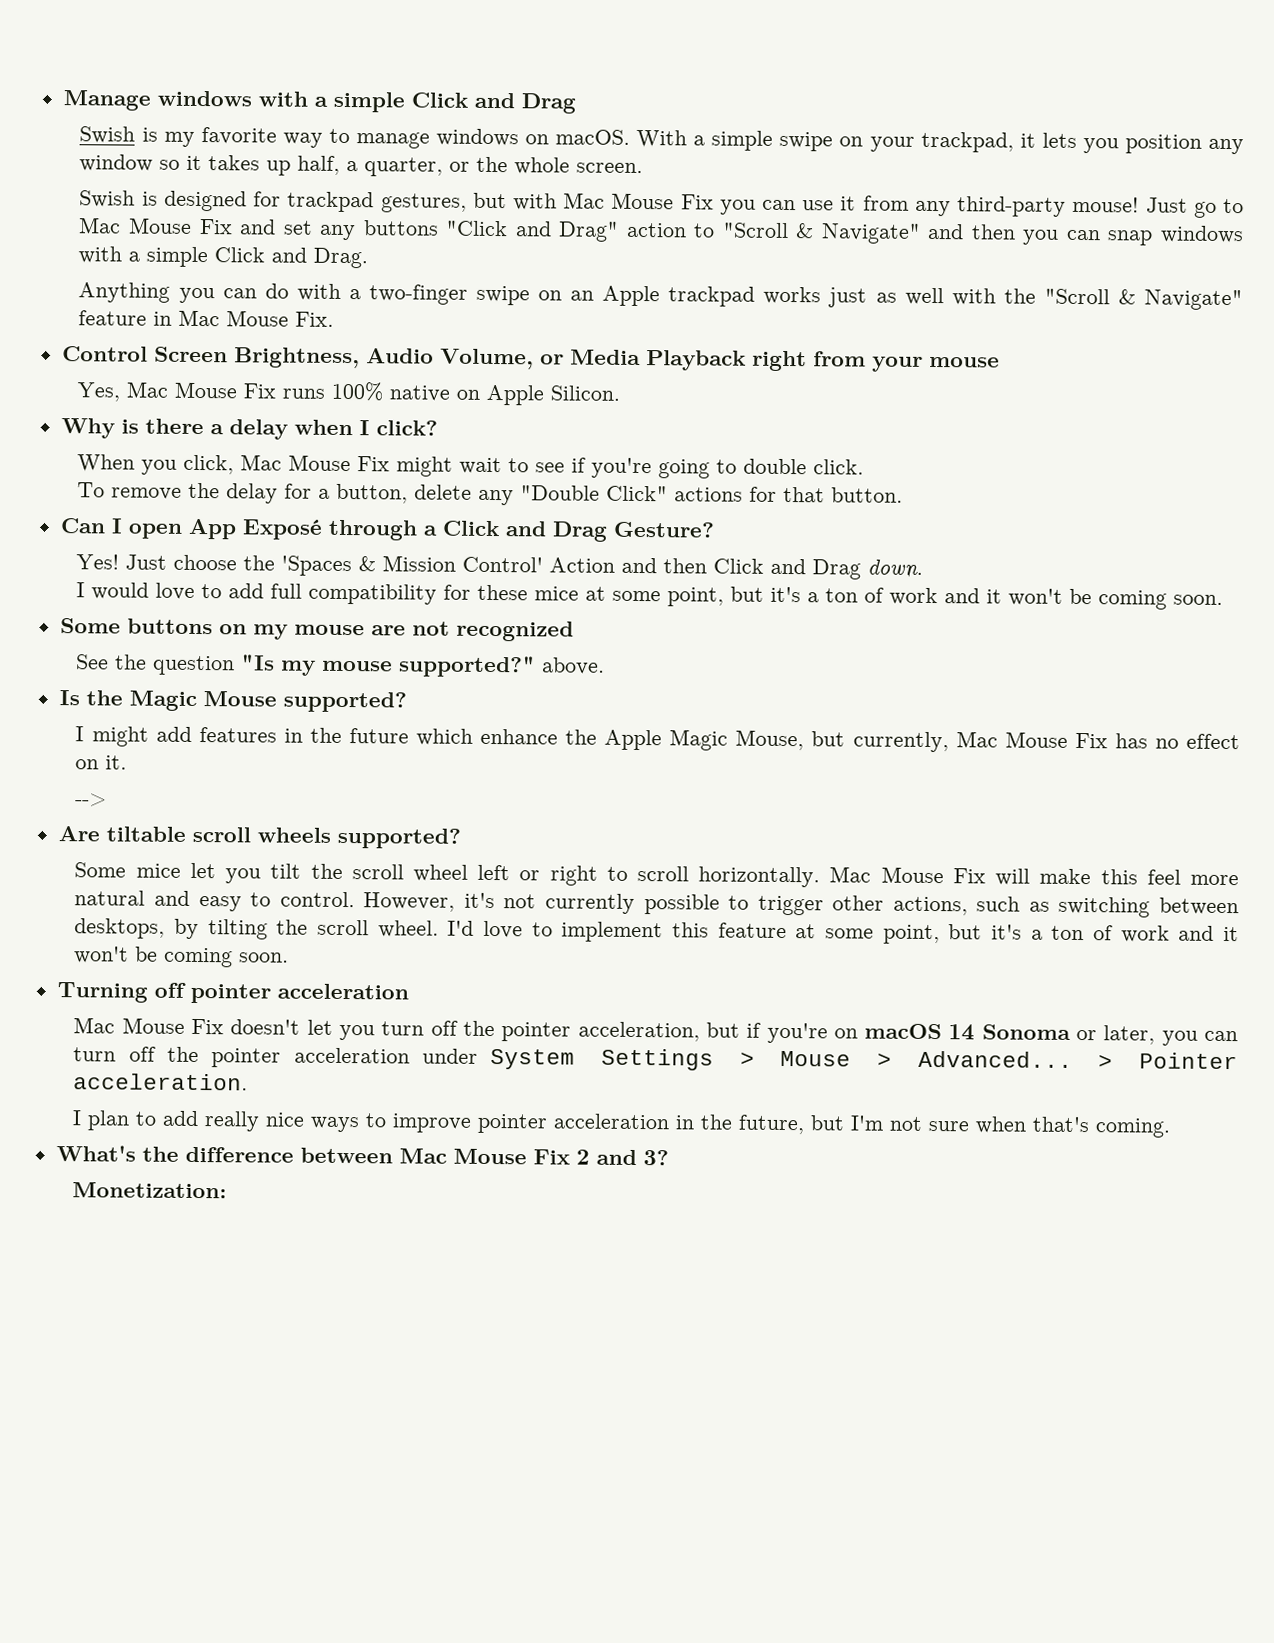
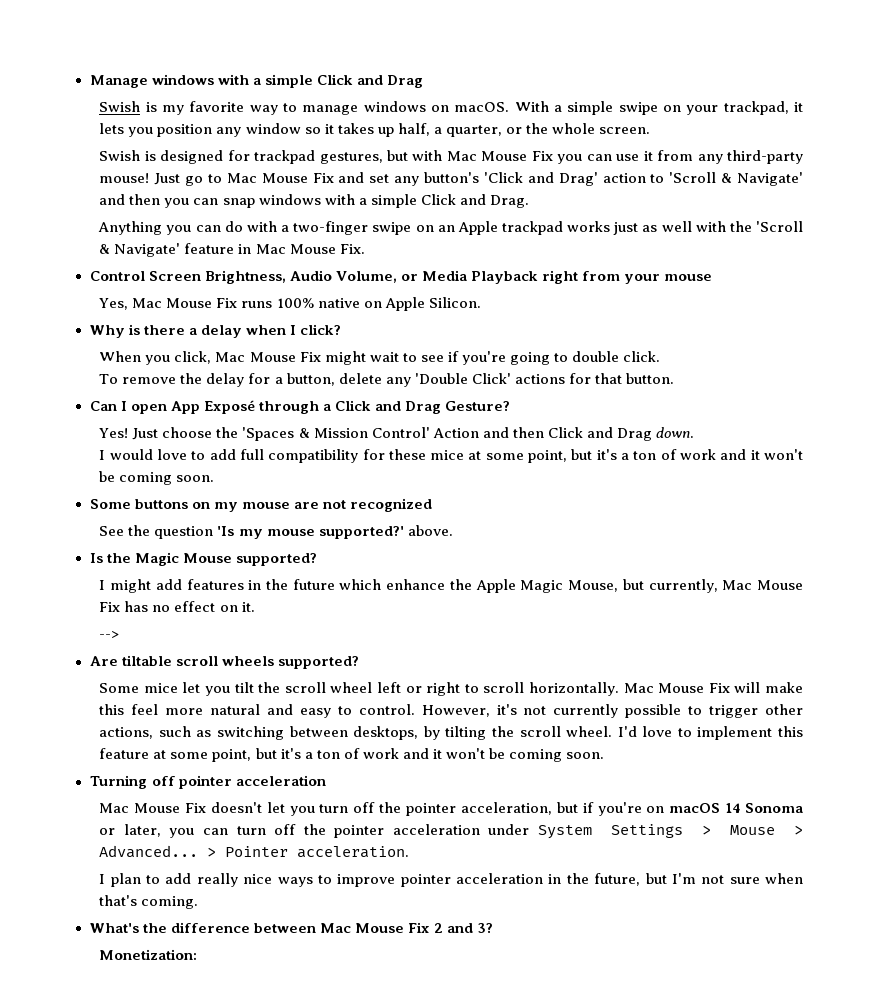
[362,220,921,244] buttons "Click and Drag" action to "Scroll & Navigate" -> [424,172,804,186] button's 'Click and Drag' action to 'Scroll & Navigate'
[1043,288,1243,311] "Scroll & Navigate" -> [755,221,803,232] [99,243,181,257] 'Scroll & Navigate'
[520,485,669,502] "Double Click" -> [414,373,511,384] 'Double Click'
[241,654,537,678] "Is my mouse supported?" -> [217,526,404,539] 'Is my mouse supported?'

